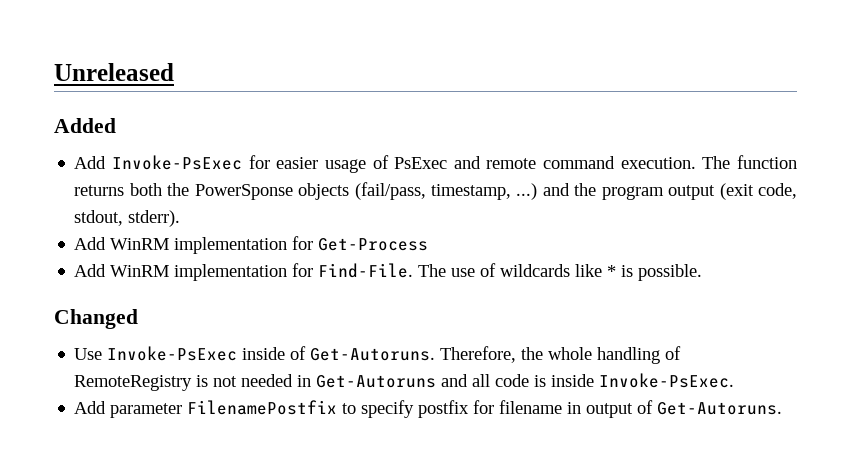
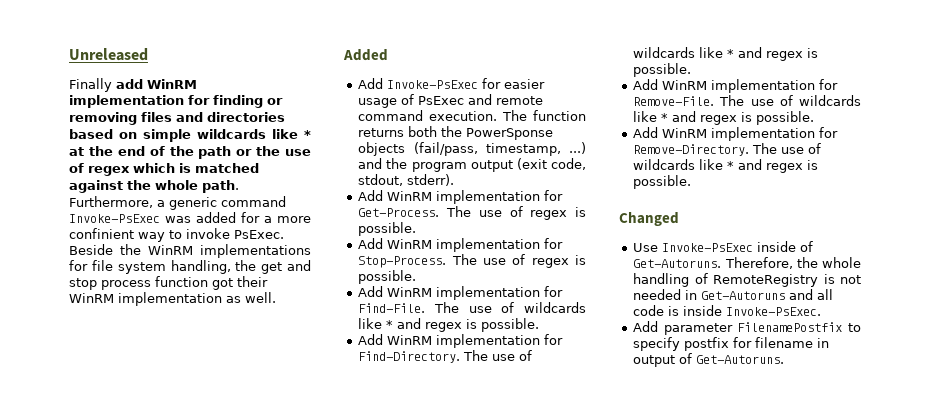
(174, 72) none -> [69,78,197,92] [69,95,283,108] [69,112,285,125] [69,129,311,142] [69,146,311,159] [69,163,259,176] [69,180,239,193] [69,196,286,210] [69,212,311,223] [69,228,284,242] [69,244,311,258] [69,260,311,274] [69,276,268,290] [69,292,276,306] // Finally add WinRM implementation for finding or removing files and directories based on simple wildcards like * at the end of the path or the use of regex which is matched against the whole path. Furthermore, a generic command Invoke-PsExec was added for a more confinient way to invoke PsExec. Beside the WinRM implementations for file system handling, the get and stop process function got their WinRM implementation as well.
[318,238,429,251] Get-Process -> [358,206,586,220] [358,222,417,236] [358,238,564,252] [358,254,586,268] [358,270,417,284] Get-Process. The use of regex is possible. // Add WinRM implementation for Stop-Process. The use of regex is possible.
(617, 271) none -> [397,318,540,332] [358,334,564,348] [358,350,533,363] [633,47,819,61] [633,63,692,77] [633,79,839,93] [633,95,861,106] [633,111,815,125] [633,127,839,141] [633,143,822,156] [633,159,804,173] and regex is possible. // Add WinRM implementation for Find-Directory. The use of wildcards like * and regex is possible. // Add WinRM implementation for Remove-File. The use of wildcards like * and regex is possible. // Add WinRM implementation for Remove-Directory. The use of wildcards like * and regex

